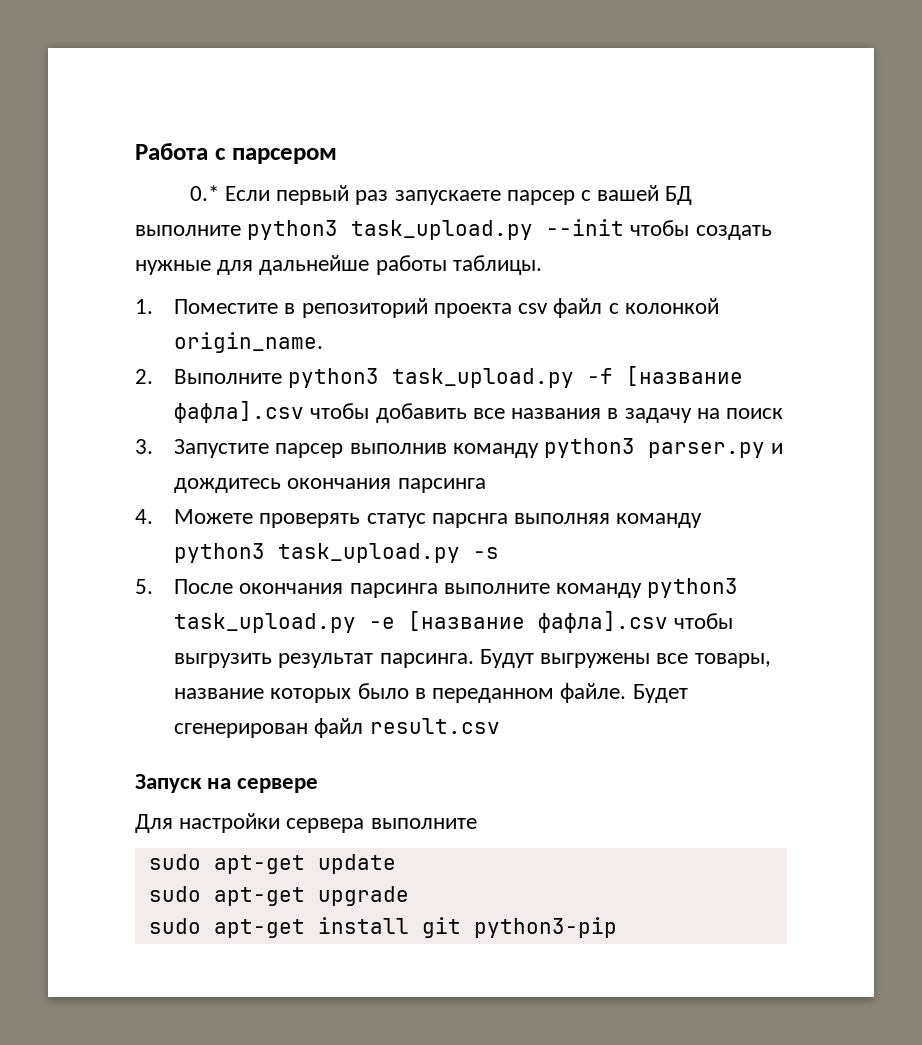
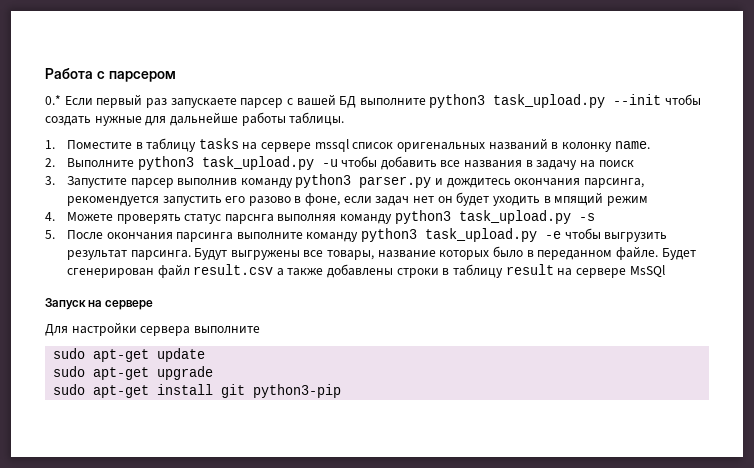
[301,298,719,318] [174,332,324,353] репозиторий проекта csv файл с колонкой origin_name. -> [146,138,650,152] таблицу tasks на сервере mssql список оригенальных названий в колонку name.
[587,366,744,386] [174,401,305,423] -f [название фафла].csv -> [321,159,338,167] -u
[397,478,486,493] парсинга -> [584,178,645,188] [66,192,648,206] парсинга, рекомендуется запустить его разово в фоне, если задач нет он будет уходить в мпящий режим
[408,611,669,633] [название фафла].csv -> (562, 235) none
(500, 726) none -> [276,264,665,278] а также добавлены строки в таблицу result на сервере MsSQl

